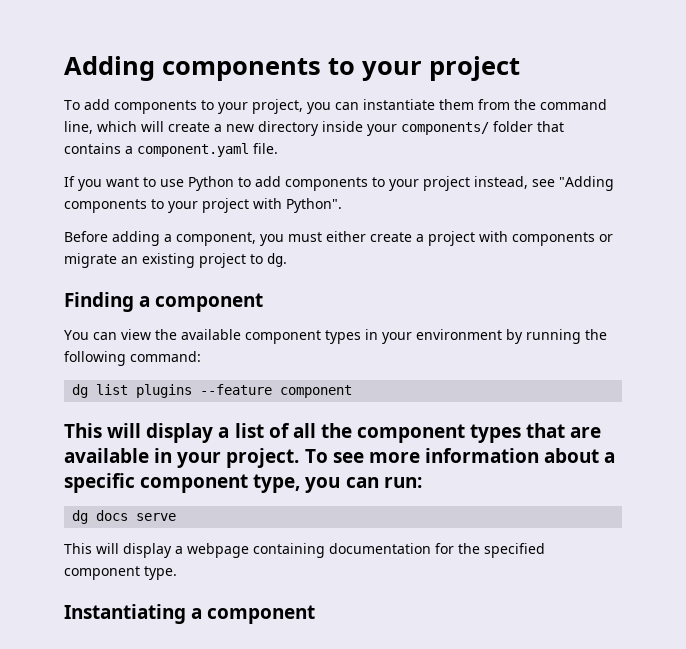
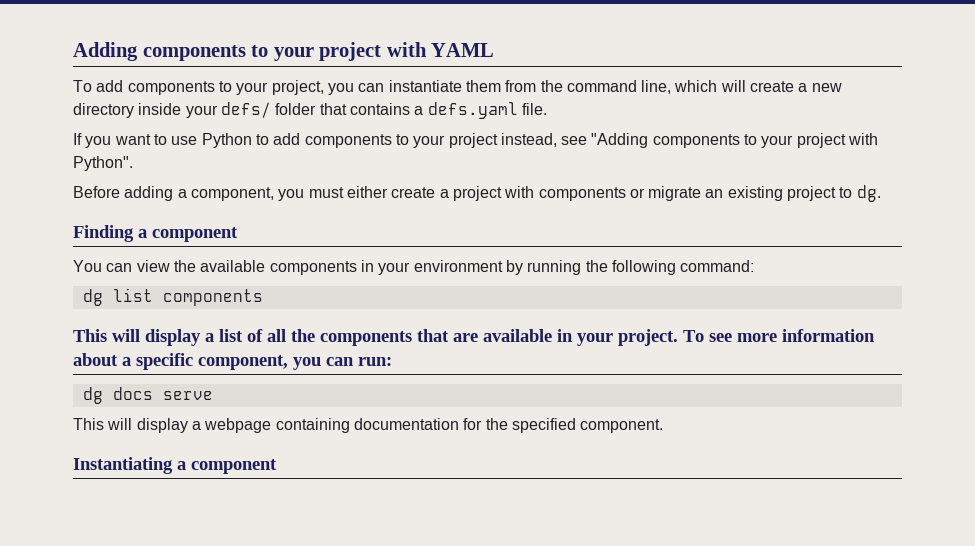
(520, 68) none -> [386,42,495,57] with YAML
[401,122,489,135] components/ -> [220,102,271,118] defs/
[137,143,249,157] component.yaml -> [427,102,518,119] defs.yaml
[245,330,361,344] component types -> [269,261,357,275] components
[136,384,353,398] plugins --feature component -> [162,289,263,306] components
[357,424,522,443] component types -> [320,331,412,346] components
[140,474,301,493] component type, -> [198,355,288,370] component,
[64,566,177,580] component type. -> [580,419,664,433] component.

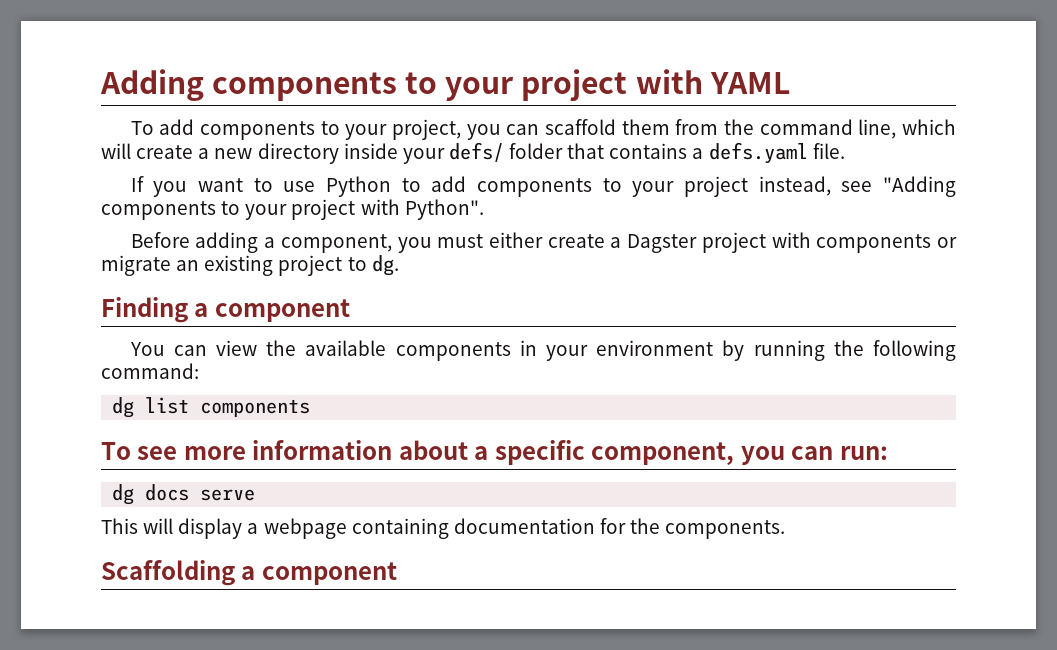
[388,80,462,92] instantiate -> [544,119,616,135] scaffold
(449, 193) none -> [627,234,698,253] Dagster
[73,329,678,346] This will display a list of all the components that are available in your project. -> (311, 408) none
[511,418,664,433] [73,457,173,474] specified component. // Instantiating -> [665,520,786,539] [101,560,235,586] components. // Scaffolding

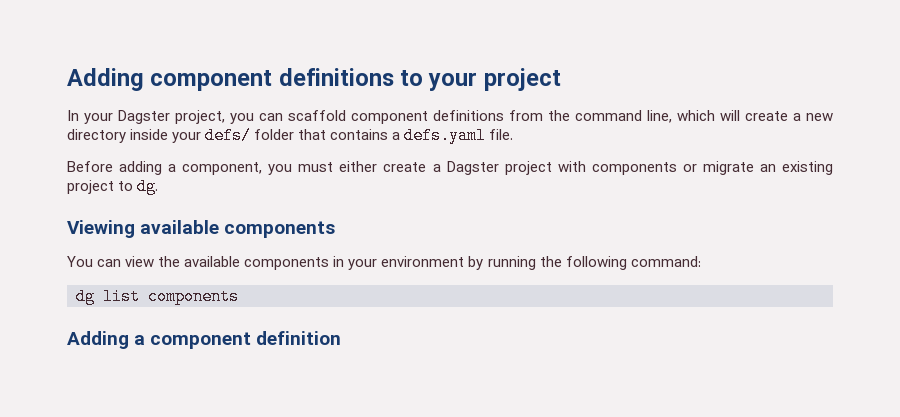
[100,69,790,101] [130,119,388,140] Adding components to your project with YAML // To add components to your -> [67,68,561,91] [67,110,170,124] Adding component definitions to your project // In your Dagster
[621,119,670,135] them -> [351,110,504,124] component definitions
[130,176,956,197] [101,199,484,220] // If you want to use Python to add components to your project instead, see "Adding components to your project with Python". -> (514, 134) none
[101,297,350,323] Finding a component -> [67,220,336,238] Viewing available components
[101,440,888,465] [112,484,256,505] [101,518,786,539] [101,560,397,586] To see more information about a specific component, you can run: // dg docs serve // This will display a webpage containing documentation for the components. // Scaffolding a component -> [67,331,342,349] Adding a component definition

